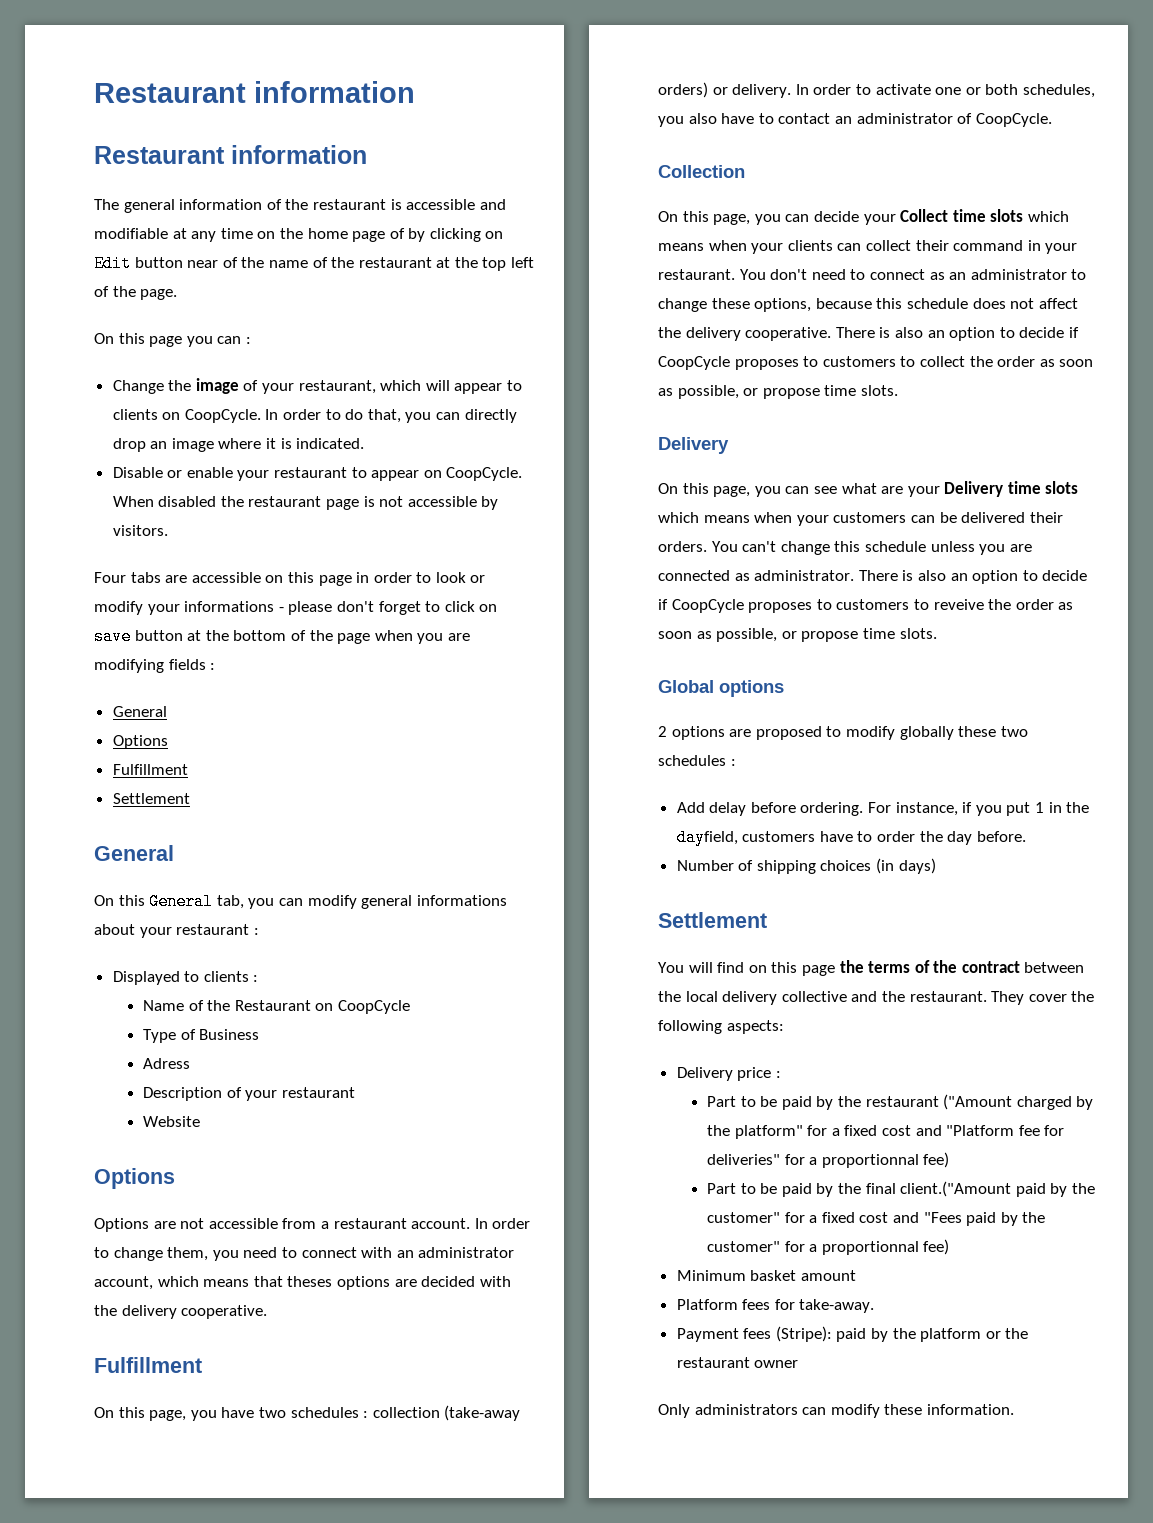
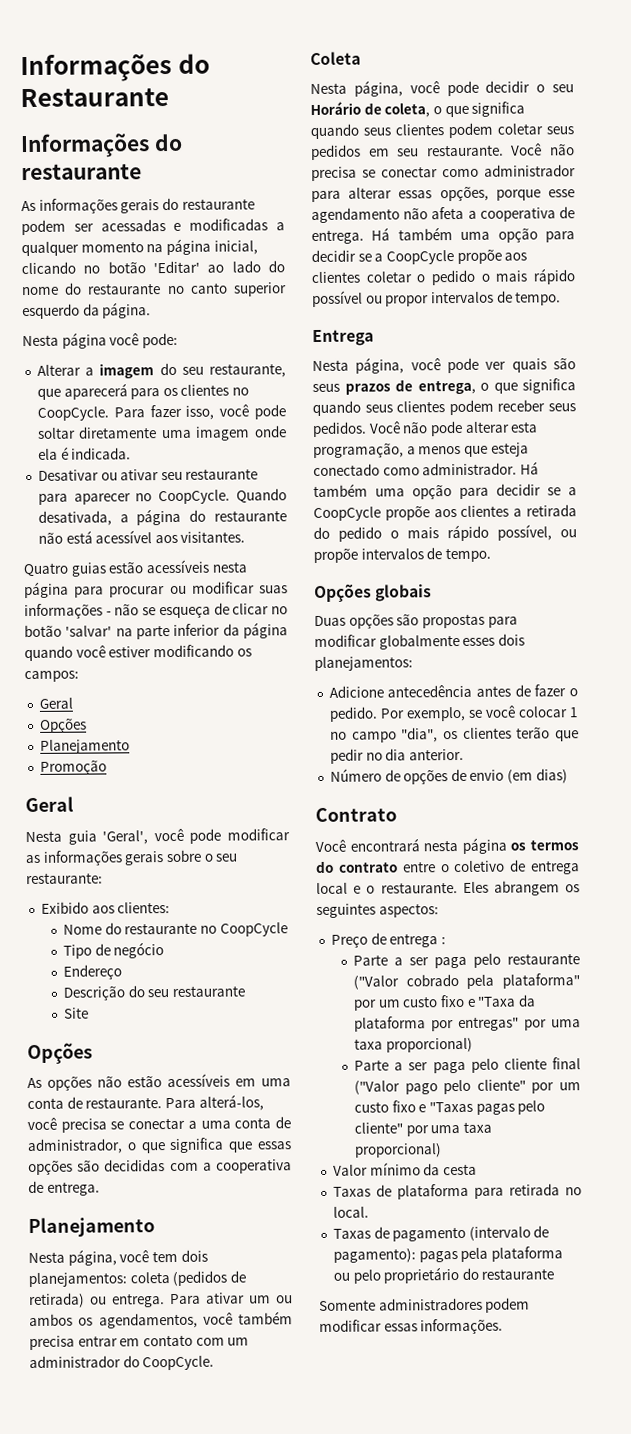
[94,81,415,103] [94,145,367,164] [94,199,506,213] [94,228,504,242] [94,255,535,272] [94,286,178,300] [94,333,251,347] [112,378,523,394] [112,409,517,423] [112,438,365,452] [112,467,523,481] [112,496,499,510] [112,525,168,536] [94,572,486,586] [94,601,498,615] [94,628,470,645] [94,659,216,673] [112,706,167,717] [112,735,168,749] [112,764,188,775] [112,793,190,804] [94,845,174,861] [94,893,507,910] [94,924,259,938] [112,971,259,985] [143,1000,411,1014] [143,1029,260,1043] [143,1058,191,1069] [143,1087,355,1101] [143,1116,201,1127] [94,1168,175,1189] [94,1218,531,1232] [94,1247,515,1261] [94,1276,511,1290] [94,1305,268,1319] [94,1357,202,1373] [94,1405,521,1421] [658,82,1095,98] [658,113,1052,127] [658,165,745,178] [658,209,1069,225] [658,240,1078,254] [658,269,1087,280] [658,298,1078,312] [658,327,1079,341] [658,356,1094,370] [658,385,898,399] [658,437,729,454] [658,481,1079,497] [658,512,1063,526] [658,541,1032,555] [658,570,1088,584] [658,599,1074,613] [658,628,937,642] [658,680,784,697] [658,726,1028,740] [658,755,736,766] [676,802,1090,816] [676,829,1026,846] [676,858,936,874] [658,912,767,928] [658,960,1085,976] [658,991,1095,1005] [658,1020,784,1034] [676,1067,781,1081] [707,1094,1094,1110] [707,1125,1065,1139] [707,1152,950,1168] [707,1181,1095,1197] [707,1212,1046,1226] [707,1239,950,1255] [676,1270,856,1281] [676,1299,875,1313] [676,1326,1029,1342] [676,1357,799,1368] [658,1404,1014,1418] Restaurant information // Restaurant information // The general information of the restaurant is accessible and modifiable at any time on the home page of by clicking on Edit button near of the name of the restaurant at the top left of the page. // On this page you can : // Change the image of your restaurant, which will appear to clients on CoopCycle. In order to do that, you can directly drop an image where it is indicated. // Disable or enable your restaurant to appear on CoopCycle. When disabled the restaurant page is not accessible by visitors. // Four tabs are accessible on this page in order to look or modify your informations - please don't forget to click on save button at the bottom of the page when you are modifying fields : // General // Options // Fulfillment // Settlement // General // On this General tab, you can modify general informations about your restaurant : // Displayed to clients : // Name of the Restaurant on CoopCycle // Type of Business // Adress // Description of your restaurant // Website // Options // Options are not accessible from a restaurant account. In order to change them, you need to connect with an administrator account, which means that theses options are decided with the delivery cooperative. // Fulfillment // On this page, you have two schedules : collection (take-away orders) or delivery. In order to activate one or both schedules, you also have to contact an administrator of CoopCycle. // Collection // On this page, you can decide your Collect time slots which means when your clients can collect their command in your restaurant. You don't need to connect as an administrator to change these options, because this schedule does not affect the delivery cooperative. There is also an option to decide if CoopCycle proposes to customers to collect the order as soon as possible, or propose time slots. // Delivery // On this page, you can see what are your Delivery time slots which means when your customers can be delivered their orders. You can't change this schedule unless you are connected as administrator. There is also an option to decide if CoopCycle proposes to customers to reveive the order as soon as possible, or propose time slots. // Global options // 2 options are proposed to modify globally these two schedules : // Add delay before ordering. For instance, if you put 1 in the dayfield, customers have to order the day before. // Number of shipping choices (in days) // Settlement // You will find on this page the terms of the contract between the local delivery collective and the restaurant. They cover the following aspects: // Delivery price : // Part to be paid by the restaurant ("Amount charged by the platform" for a fixed cost and "Platform fee for deliveries" for a proportionnal fee) // Part to be paid by the final client.("Amount paid by the customer" for a fixed cost and "Fees paid by the customer" for a proportionnal fee) // Minimum basket amount // Platform fees for take-away. // Payment fees (Stripe): paid by the platform or the restaurant owner // Only administrators can modify these information. -> [20,53,210,83] [20,88,169,108] [20,133,183,159] [21,163,142,181] [21,197,255,214] [21,218,285,236] [21,238,258,257] [21,260,285,275] [21,282,287,297] [22,302,152,320] [22,332,178,349] [36,362,286,379] [36,383,250,400] [36,404,286,421] [36,425,287,441] [37,446,132,460] [37,468,259,481] [37,488,287,505] [37,508,287,526] [37,530,246,544] [23,559,247,578] [24,581,288,599] [24,602,289,620] [24,622,288,640] [24,644,252,662] [24,670,79,683] [38,697,73,709] [39,718,87,733] [39,739,130,754] [39,760,107,775] [25,796,74,813] [25,828,290,845] [25,849,239,866] [26,872,103,885] [40,901,171,914] [63,922,288,937] [63,942,165,959] [63,964,123,980] [63,985,246,1001] [64,1007,90,1019] [27,1042,93,1065] [27,1073,291,1091] [27,1094,264,1111] [27,1116,291,1133] [27,1137,292,1155] [28,1159,292,1176] [28,1180,100,1196] [28,1217,155,1238] [28,1249,208,1266] [28,1270,246,1288] [29,1292,293,1309] [29,1311,293,1329] [29,1334,250,1351] [29,1355,215,1371] [310,51,361,66] [310,80,574,97] [310,101,526,118] [310,122,574,140] [311,143,575,161] [311,164,576,182] [311,186,575,203] [311,206,575,224] [311,227,575,245] [311,249,528,265] [311,268,575,286] [312,290,562,308] [312,329,374,347] [312,357,576,374] [312,378,576,395] [312,399,576,417] [312,420,539,438] [313,442,529,459] [313,461,539,477] [313,483,577,500] [313,504,577,522] [313,524,577,542] [313,547,491,564] [314,583,433,603] [314,613,518,629] [314,633,525,650] [314,656,413,672] [328,684,578,698] [328,705,579,722] [329,727,579,743] [329,748,464,764] [329,768,568,785] [315,807,397,823] [315,837,579,854] [316,859,580,875] [316,880,580,896] [316,903,439,918] [330,932,446,948] [353,953,580,969] [353,973,580,990] [353,994,537,1011] [354,1016,581,1032] [354,1037,473,1053] [354,1057,581,1074] [354,1079,581,1095] [354,1100,546,1115] [354,1121,493,1137] [354,1143,443,1158] [332,1162,477,1176] [332,1183,582,1200] [332,1206,369,1218] [332,1225,550,1242] [332,1246,563,1263] [332,1267,555,1284] [319,1297,531,1313] [319,1318,504,1335] Informações do Restaurante // Informações do restaurante // As informações gerais do restaurante podem ser acessadas e modificadas a qualquer momento na página inicial, clicando no botão 'Editar' ao lado do nome do restaurante no canto superior esquerdo da página. // Nesta página você pode: // Alterar a imagem do seu restaurante, que aparecerá para os clientes no CoopCycle. Para fazer isso, você pode soltar diretamente uma imagem onde ela é indicada. // Desativar ou ativar seu restaurante para aparecer no CoopCycle. Quando desativada, a página do restaurante não está acessível aos visitantes. // Quatro guias estão acessíveis nesta página para procurar ou modificar suas informações - não se esqueça de clicar no botão 'salvar' na parte inferior da página quando você estiver modificando os campos: // Geral // Opções // Planejamento // Promoção // Geral // Nesta guia 'Geral', você pode modificar as informações gerais sobre o seu restaurante: // Exibido aos clientes: // Nome do restaurante no CoopCycle // Tipo de negócio // Endereço // Descrição do seu restaurante // Site // Opções // As opções não estão acessíveis em uma conta de restaurante. Para alterá-los, você precisa se conectar a uma conta de administrador, o que significa que essas opções são decididas com a cooperativa de entrega. // Planejamento // Nesta página, você tem dois planejamentos: coleta (pedidos de retirada) ou entrega. Para ativar um ou ambos os agendamentos, você também precisa entrar em contato com um administrador do CoopCycle. // Coleta // Nesta página, você pode decidir o seu Horário de coleta, o que significa quando seus clientes podem coletar seus pedidos em seu restaurante. Você não precisa se conectar como administrador para alterar essas opções, porque esse agendamento não afeta a cooperativa de entrega. Há também uma opção para decidir se a CoopCycle propõe aos clientes coletar o pedido o mais rápido possível ou propor intervalos de tempo. // Entrega // Nesta página, você pode ver quais são seus prazos de entrega, o que significa quando seus clientes podem receber seus pedidos. Você não pode alterar esta programação, a menos que esteja conectado como administrador. Há também uma opção para decidir se a CoopCycle propõe aos clientes a retirada do pedido o mais rápido possível, ou propõe intervalos de tempo. // Opções globais // Duas opções são propostas para modificar globalmente esses dois planejamentos: // Adicione antecedência antes de fazer o pedido. Por exemplo, se você colocar 1 no campo "dia", os clientes terão que pedir no dia anterior. // Número de opções de envio (em dias) // Contrato // Você encontrará nesta página os termos do contrato entre o coletivo de entrega local e o restaurante. Eles abrangem os seguintes aspectos: // Preço de entrega : // Parte a ser paga pelo restaurante ("Valor cobrado pela plataforma" por um custo fixo e "Taxa da plataforma por entregas" por uma taxa proporcional) // Parte a ser paga pelo cliente final ("Valor pago pelo cliente" por um custo fixo e "Taxas pagas pelo cliente" por uma taxa proporcional) // Valor mínimo da cesta // Taxas de plataforma para retirada no local. // Taxas de pagamento (intervalo de pagamento): pagas pela plataforma ou pelo proprietário do restaurante // Somente administradores podem modificar essas informações.

